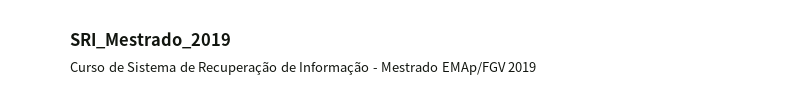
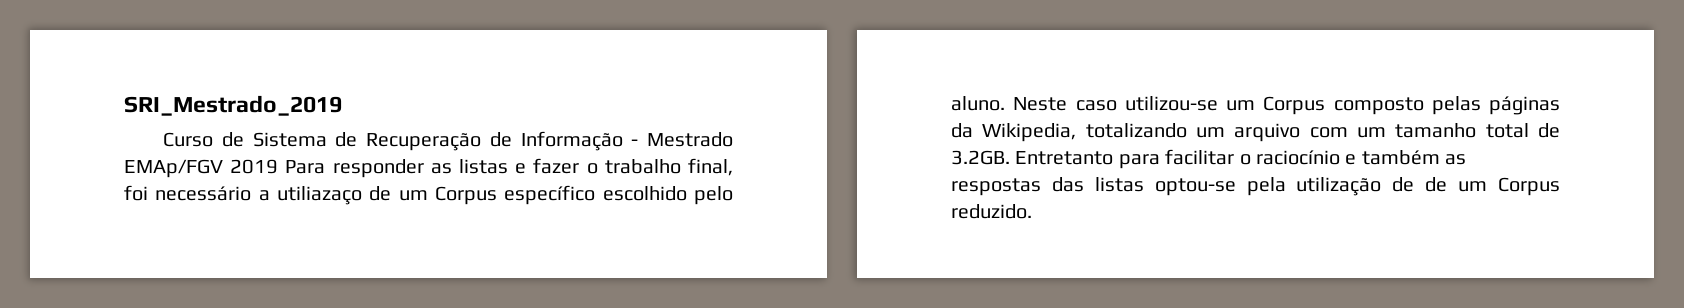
(537, 67) none -> [285,158,733,178] [124,185,733,205] [951,96,1560,115] [951,123,1560,142] [951,149,1467,169] [951,177,1560,196] [951,204,1032,219] Para responder as listas e fazer o trabalho final, foi necessário a utiliazaço de um Corpus específico escolhido pelo aluno. Neste caso utilizou-se um Corpus composto pelas páginas da Wikipedia, totalizando um arquivo com um tamanho total de 3.2GB. Entretanto para facilitar o raciocínio e também as respostas das listas optou-se pela utilização de de um Corpus reduzido.

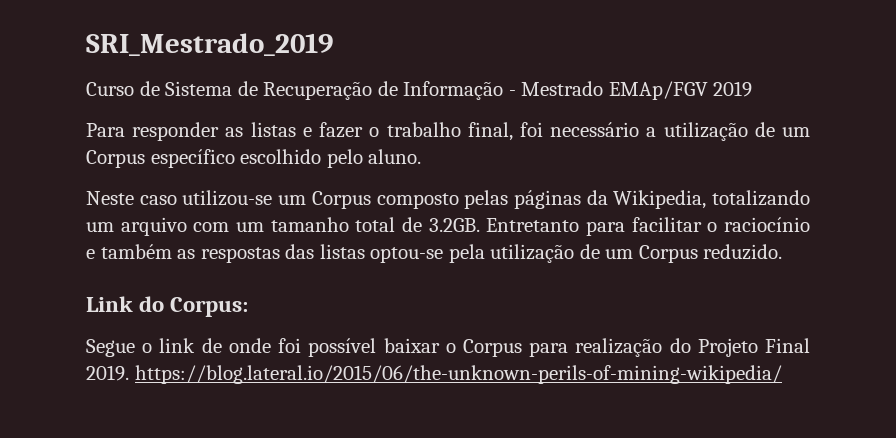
(279, 166) none -> (753, 89) //
[277,186,362,205] utiliazaço -> [663,122,748,141] utilização
(1005, 103) none -> (422, 156) //
[1425,177,1448,192] de -> (600, 251) none
(1032, 211) none -> [86,296,249,317] [86,338,810,357] [86,365,782,384] // Link do Corpus: // Segue o link de onde foi possível baixar o Corpus para realização do Projeto Final 2019. https://blog.lateral.io/2015/06/the-unknown-perils-of-mining-wikipedia/

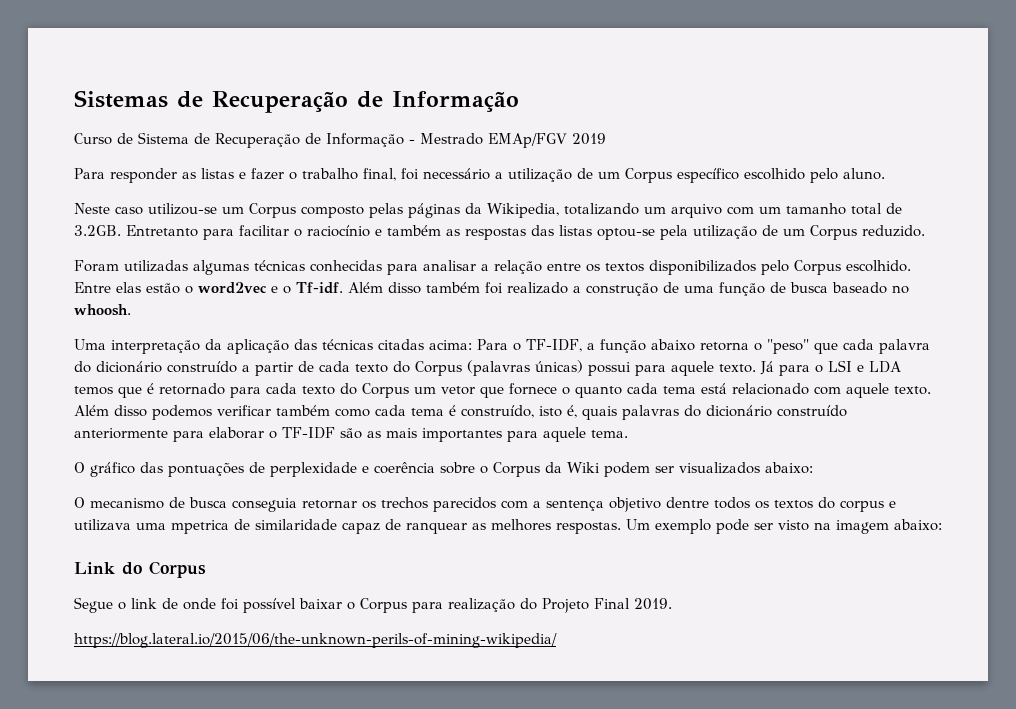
[86,33,333,56] SRI_Mestrado_2019 -> [74,90,519,113] Sistemas de Recuperação de Informação
(783, 252) none -> [74,260,911,275] [74,282,909,296] [74,304,131,316] [74,339,930,354] [74,360,901,376] [74,383,931,398] [74,405,847,420] [74,427,628,442] [74,462,813,477] [74,497,896,512] [74,519,942,534] // Foram utilizadas algumas técnicas conhecidas para analisar a relação entre os textos disponibilizados pelo Corpus escolhido. Entre elas estão o word2vec e o Tf-idf. Além disso também foi realizado a construção de uma função de busca baseado no whoosh. // Uma interpretação da aplicação das técnicas citadas acima: Para o TF-IDF, a função abaixo retorna o "peso" que cada palavra do dicionário construído a partir de cada texto do Corpus (palavras únicas) possui para aquele texto. Já para o LSI e LDA temos que é retornado para cada texto do Corpus um vetor que fornece o quanto cada tema está relacionado com aquele texto. Além disso podemos verificar também como cada tema é construído, isto é, quais palavras do dicionário construído anteriormente para elaborar o TF-IDF são as mais importantes para aquele tema. // O gráfico das pontuações de perplexidade e coerência sobre o Corpus da Wiki podem ser visualizados abaixo: // O mecanismo de busca conseguia retornar os trechos parecidos com a sentença objetivo dentre todos os textos do corpus e utilizava uma mpetrica de similaridade capaz de ranquear as melhores respostas. Um exemplo pode ser visto na imagem abaixo:
[170,297,249,317] Corpus: -> [149,561,206,578] Corpus
(129, 373) none -> (672, 604) //

